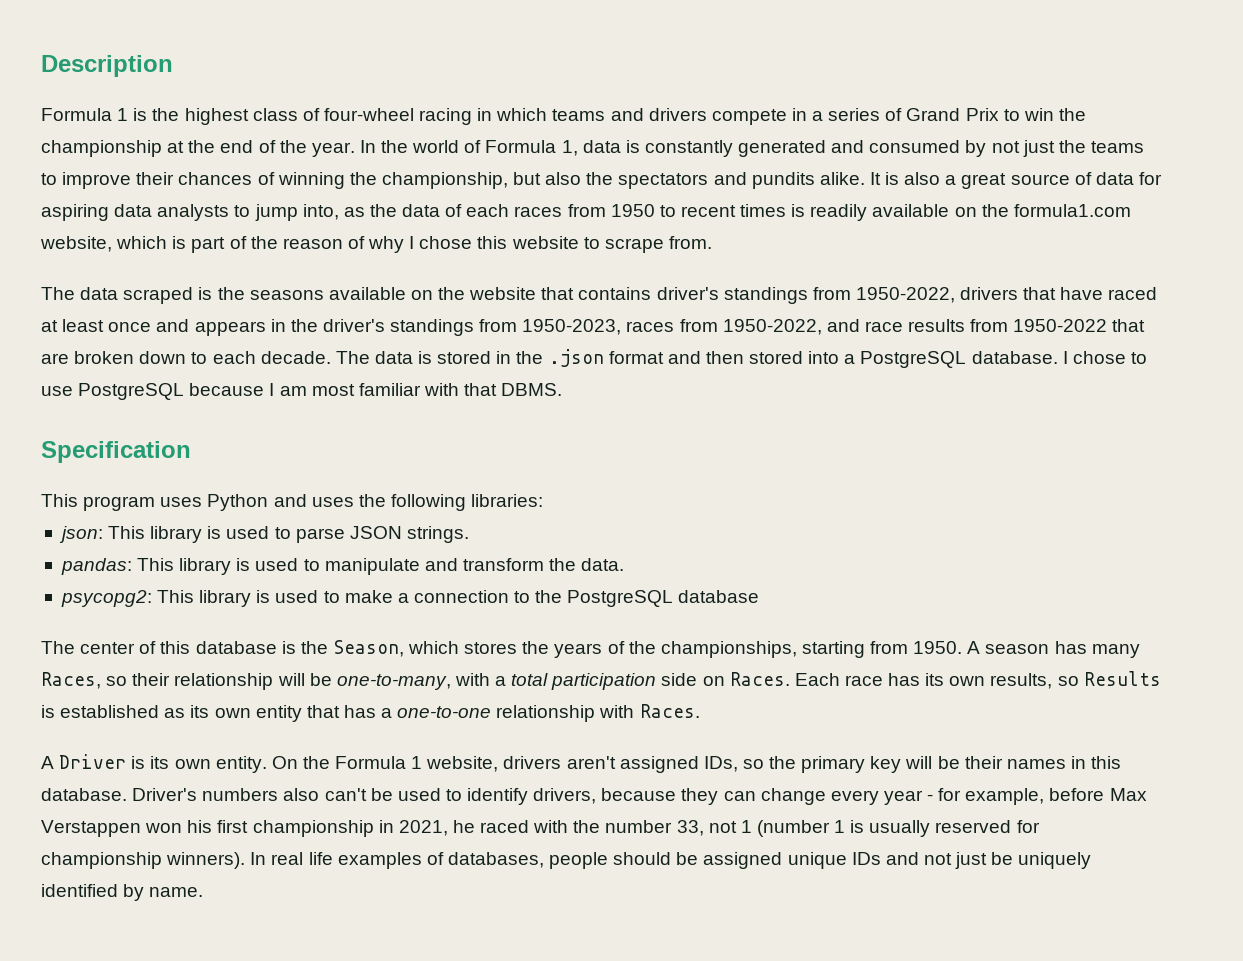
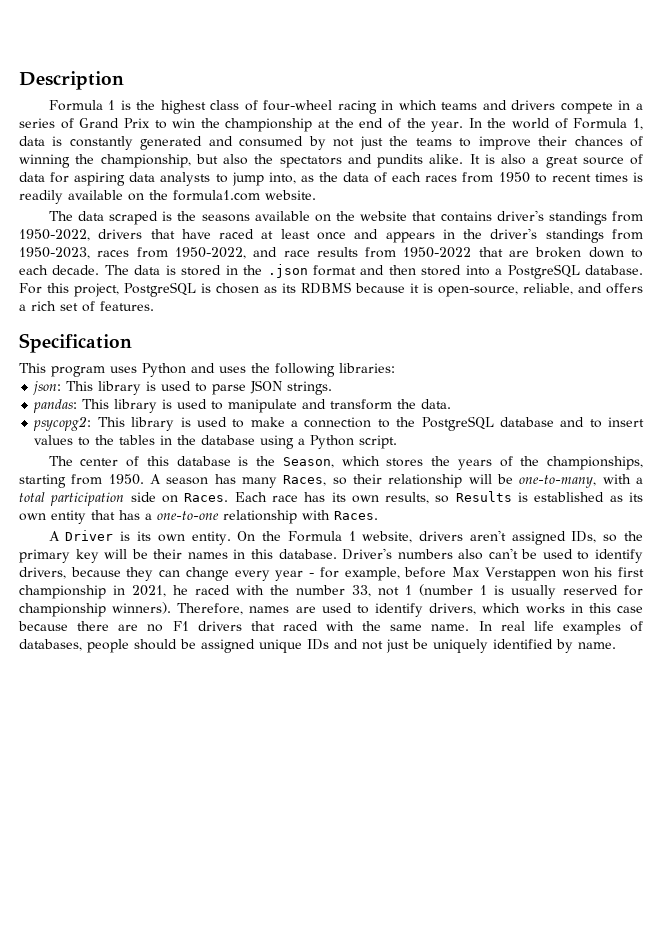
[40,236,712,253] website, which is part of the reason of why I chose this website to scrape from. -> [265,190,316,200] website.
[1062,351,1147,364] [41,383,563,400] I chose to use PostgreSQL because I am most familiar with that DBMS. -> [19,282,643,297] [19,301,154,312] For this project, PostgreSQL is chosen as its RDBMS because it is open-source, reliable, and offers a rich set of features.
(760, 596) none -> [560,417,644,428] [34,435,398,449] and to insert values to the tables in the database using a Python script.
(246, 860) none -> [177,603,643,617] [18,621,470,632] Therefore, names are used to identify drivers, which works in this case because there are no F1 drivers that raced with the same name.

